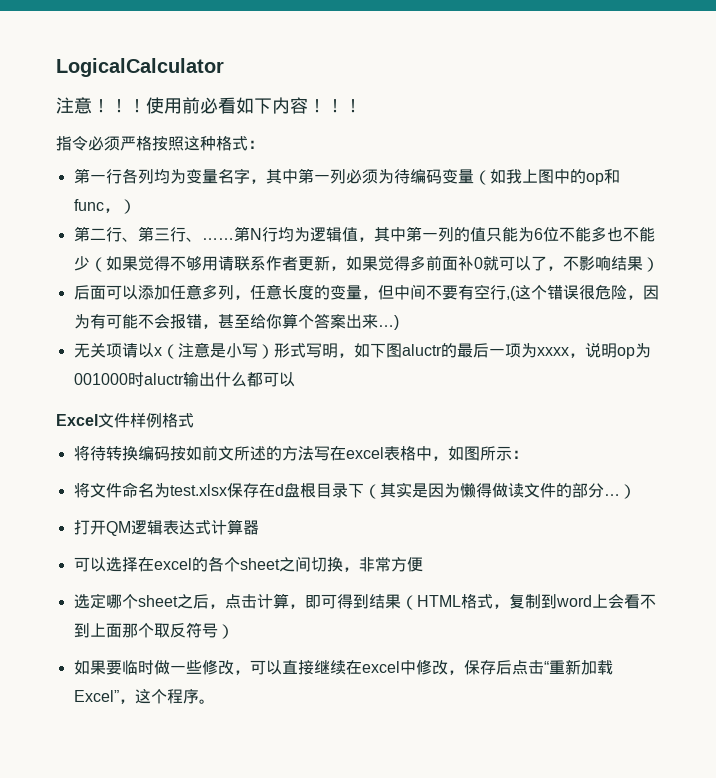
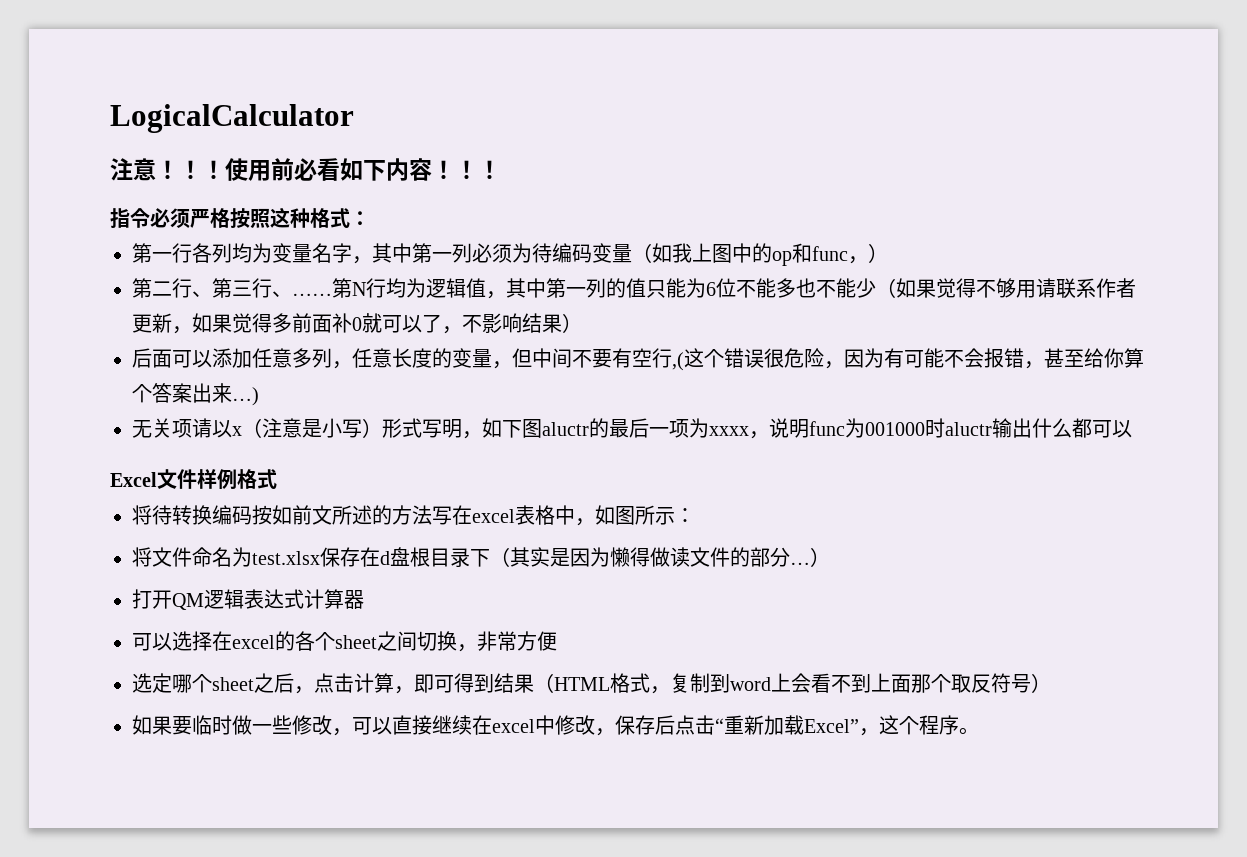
[616,347,635,359] op -> [809,421,845,436] func

